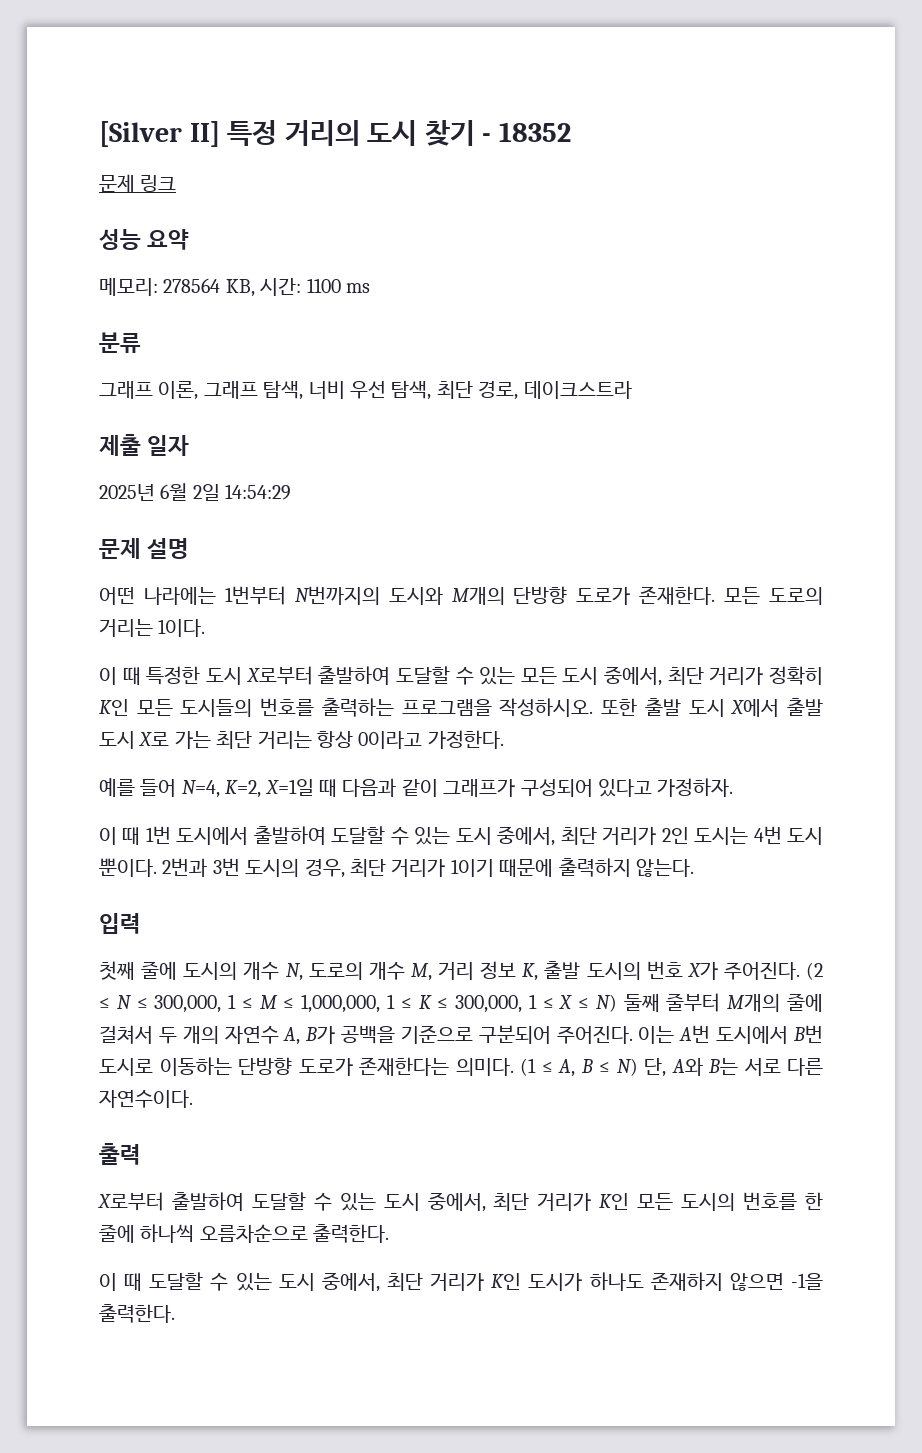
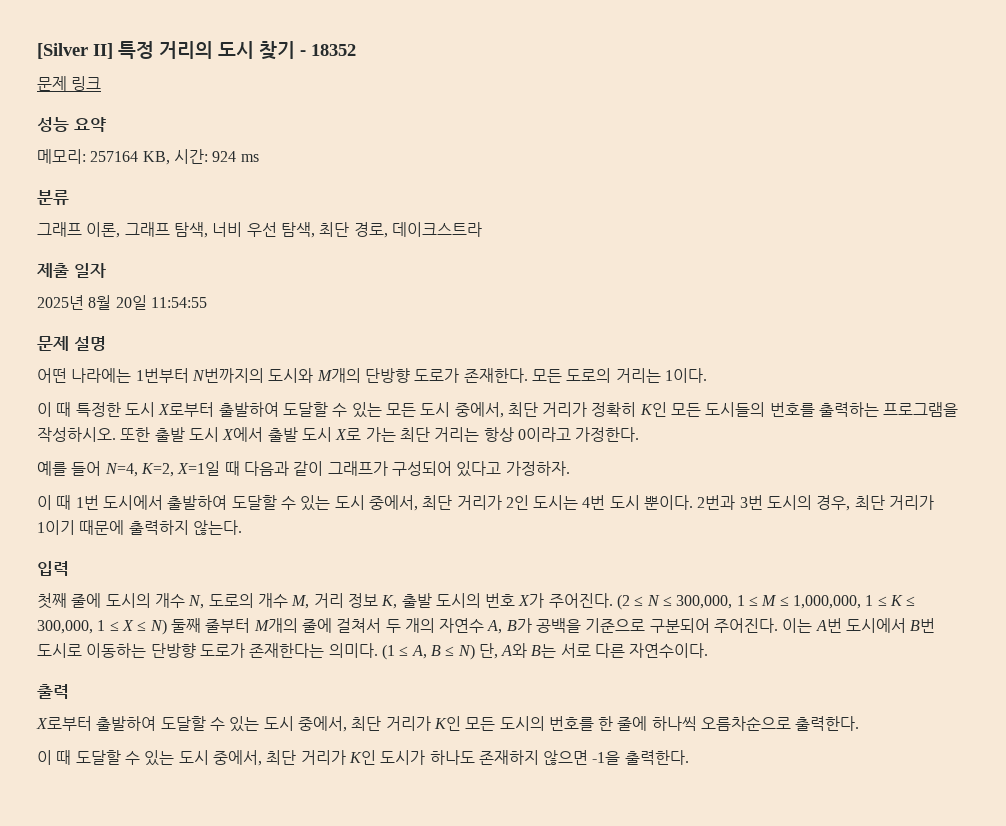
[163,278,221,293] 278564 -> [90,151,139,162] 257164
[306,278,341,293] 1100 -> [212,151,237,162] 924
[160,483,292,501] 6월 2일 14:54:29 -> [88,295,207,310] 8월 20일 11:54:55

